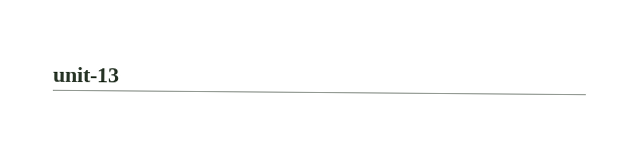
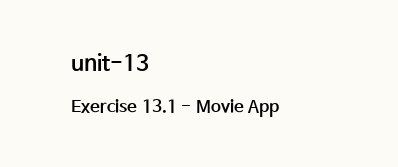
(120, 74) none -> [71,99,280,117] // Exercise 13.1 - Movie App

